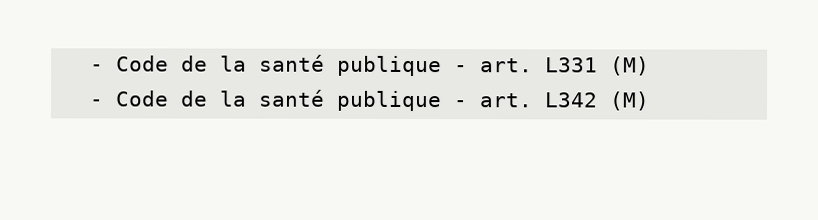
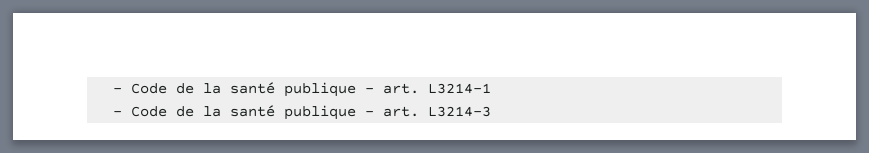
[89,54,650,77] [89,89,650,112] - Code de la santé publique - art. L331 (M) // - Code de la santé publique - art. L342 (M) -> [113,82,492,97] [113,105,492,120] - Code de la santé publique - art. L3214-1 // - Code de la santé publique - art. L3214-3

